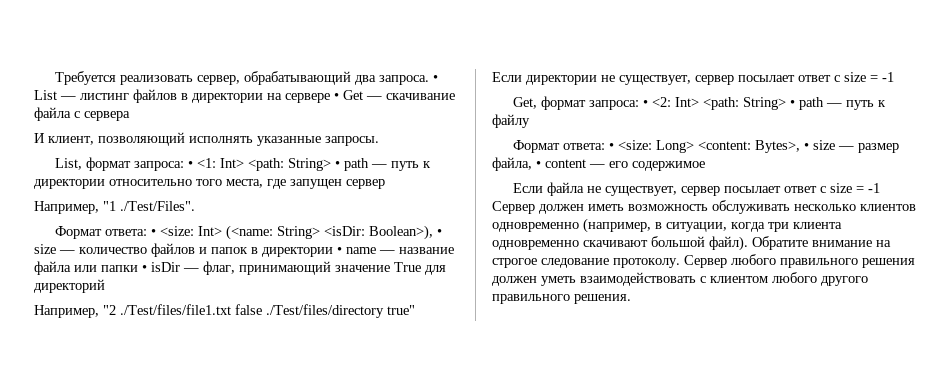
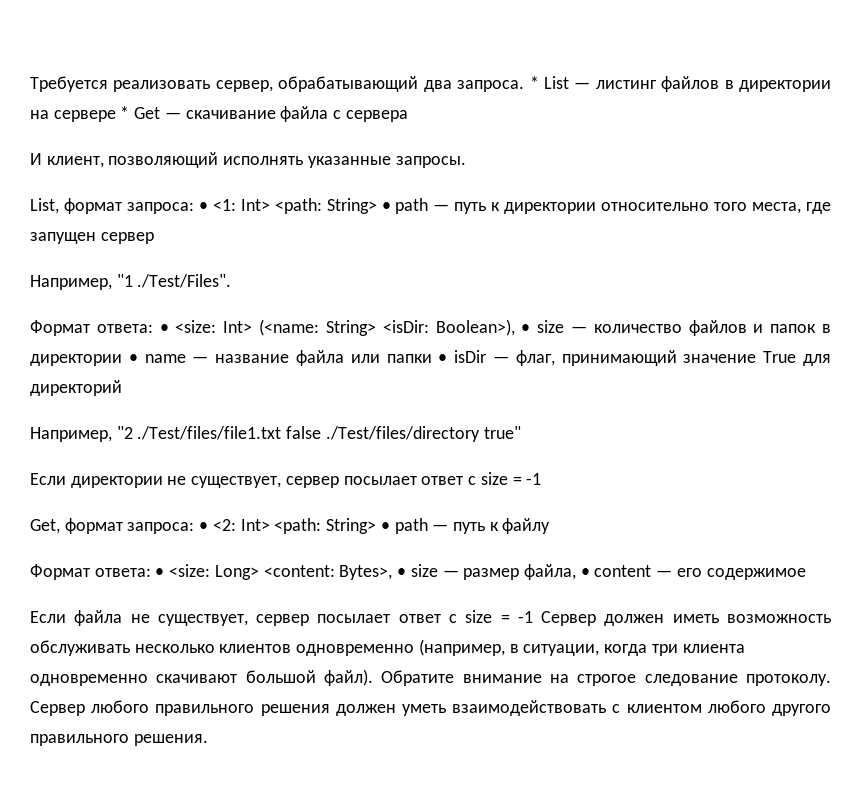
[433,75,439,82] • -> [529,76,539,89] *
[334,93,339,100] • -> [120,106,130,119] *

